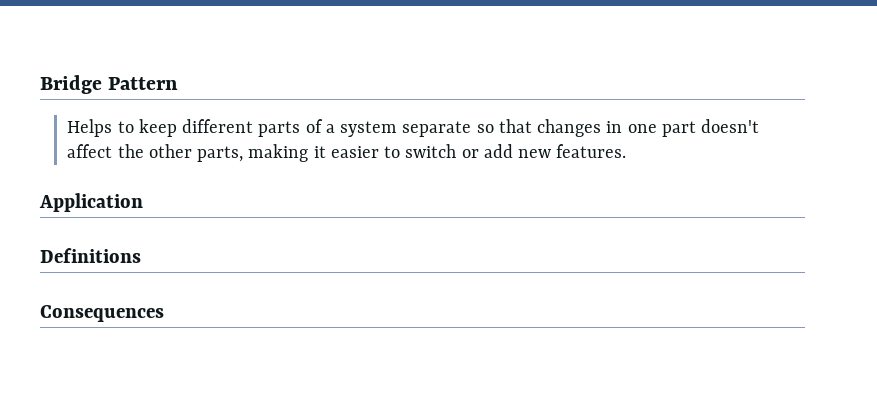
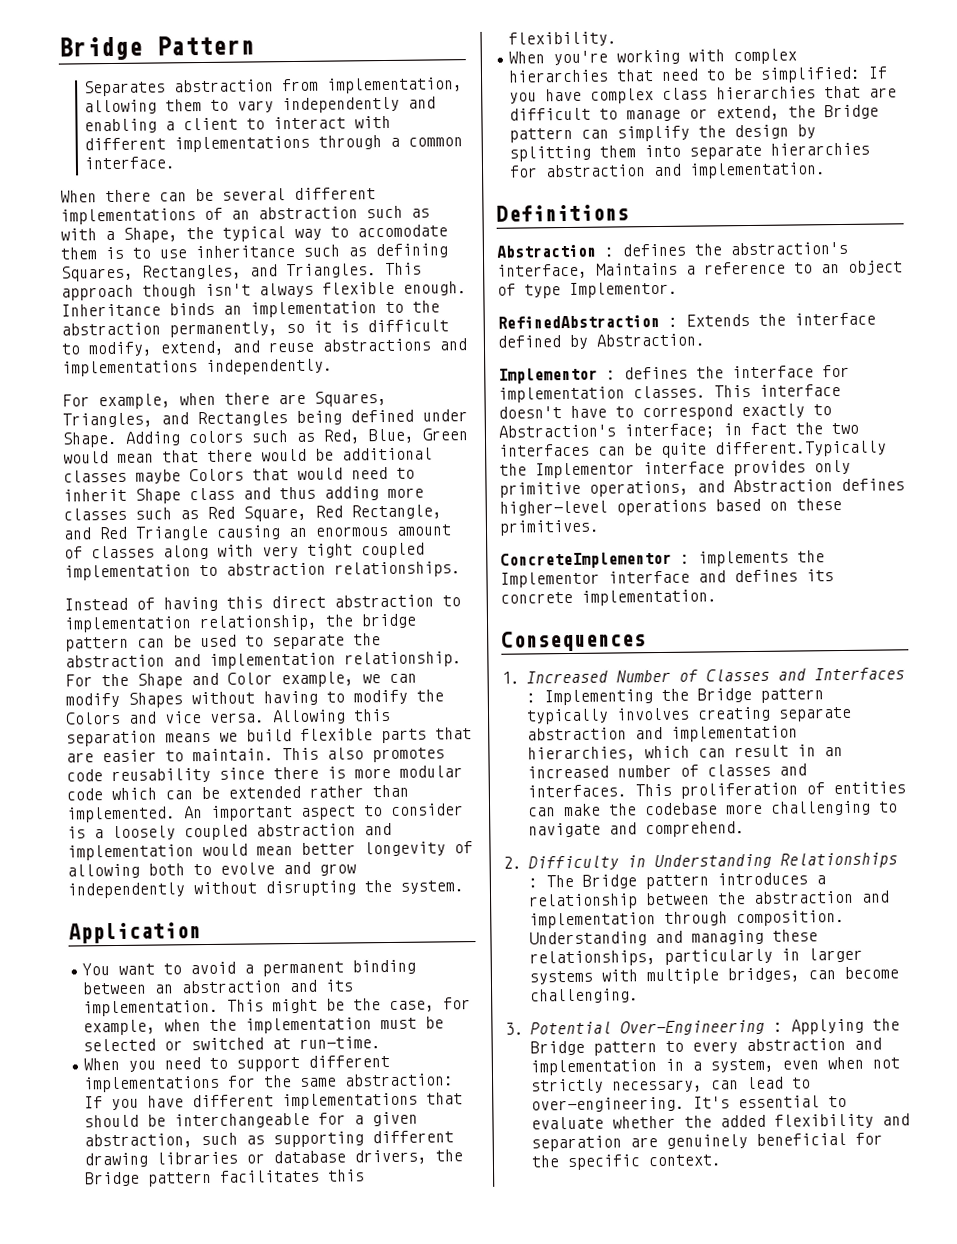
[67,119,760,137] [67,144,627,162] [39,193,143,212] [40,248,141,263] [40,305,164,322] Helps to keep different parts of a system separate so that changes in one part doesn't affect the other parts, making it easier to switch or add new features. // Application // Definitions // Consequences -> [83,77,463,97] [83,96,436,115] [83,115,391,134] [83,135,463,153] [83,156,175,170] [60,187,376,203] [60,205,430,225] [60,224,448,243] [60,243,448,260] [61,262,422,282] [61,281,467,301] [61,300,440,318] [61,319,449,338] [61,338,468,357] [62,358,333,377] [62,390,387,410] [62,409,468,428] [62,428,468,448] [63,447,433,464] [63,466,415,484] [63,486,424,504] [63,504,442,522] [63,524,452,541] [64,542,425,560] [64,561,461,581] [64,594,461,612] [64,613,417,633] [65,633,381,652] [65,651,462,669] [65,671,417,689] [65,689,444,708] [65,708,391,725] [66,727,472,747] [66,747,445,763] [66,765,463,784] [66,784,409,801] [67,803,464,823] [67,822,392,841] [67,841,473,861] [67,861,356,879] [67,879,464,899] [68,922,201,944] [82,959,417,977] [82,979,355,995] [83,997,472,1017] [83,1016,445,1036] [83,1036,382,1052] [83,1054,391,1072] [83,1073,455,1093] [84,1092,464,1111] [84,1111,419,1129] [84,1130,455,1149] [84,1149,464,1168] [85,1169,366,1187] [508,31,618,47] [508,48,798,66] [508,66,889,83] [509,85,898,104] [509,104,880,122] [509,124,817,143] [509,142,871,162] [509,162,827,179] [496,204,629,222] [496,241,848,258] [497,260,903,279] [497,281,678,299] [497,312,876,329] [497,333,705,349] [498,364,850,384] [498,384,841,403] [498,403,832,421] [498,422,859,439] [499,440,887,458] [499,459,851,479] [499,478,905,498] [499,497,842,516] [499,519,600,536] [500,550,825,569] [500,569,834,588] [500,589,717,606] [501,630,646,652] [501,667,905,684] [525,687,824,706] [525,706,852,725] [526,725,798,742] [526,744,843,762] [526,763,807,779] [526,781,906,799] [527,800,898,817] [527,821,745,838] [503,852,898,871] [527,872,826,890] [527,890,890,910] [528,909,845,929] [528,929,818,947] [528,947,863,967] [528,966,899,985] [529,988,639,1004] [505,1018,900,1036] [529,1037,882,1056] [529,1056,900,1076] [530,1076,811,1094] [530,1095,847,1113] [530,1113,910,1130] [530,1132,883,1152] [530,1154,721,1171] Separates abstraction from implementation, allowing them to vary independently and enabling a client to interact with different implementations through a common interface. // When there can be several different implementations of an abstraction such as with a Shape, the typical way to accomodate them is to use inheritance such as defining Squares, Rectangles, and Triangles. This approach though isn't always flexible enough. Inheritance binds an implementation to the abstraction permanently, so it is difficult to modify, extend, and reuse abstractions and implementations independently. // For example, when there are Squares, Triangles, and Rectangles being defined under Shape. Adding colors such as Red, Blue, Green would mean that there would be additional classes maybe Colors that would need to inherit Shape class and thus adding more classes such as Red Square, Red Rectangle, and Red Triangle causing an enormous amount of classes along with very tight coupled implementation to abstraction relationships. // Instead of having this direct abstraction to implementation relationship, the bridge pattern can be used to separate the abstraction and implementation relationship. For the Shape and Color example, we can modify Shapes without having to modify the Colors and vice versa. Allowing this separation means we build flexible parts that are easier to maintain. This also promotes code reusability since there is more modular code which can be extended rather than implemented. An important aspect to consider is a loosely coupled abstraction and implementation would mean better longevity of allowing both to evolve and grow independently without disrupting the system. // Application // You want to avoid a permanent binding between an abstraction and its implementation. This might be the case, for example, when the implementation must be selected or switched at run-time. // When you need to support different implementations for the same abstraction: If you have different implementations that should be interchangeable for a given abstraction, such as supporting different drawing libraries or database drivers, the Bridge pattern facilitates this flexibility. // When you're working with complex hierarchies that need to be simplified: If you have complex class hierarchies that are difficult to manage or extend, the Bridge pattern can simplify the design by splitting them into separate hierarchies for abstraction and implementation. // Definitions // Abstraction : defines the abstraction's interface, Maintains a reference to an object of type Implementor. // RefinedAbstraction : Extends the interface defined by Abstraction. // Implementor : defines the interface for implementation classes. This interface doesn't have to correspond exactly to Abstraction's interface; in fact the two interfaces can be quite different.Typically the Implementor interface provides only primitive operations, and Abstraction defines higher-level operations based on these primitives. // ConcreteImplementor : implements the Implementor interface and defines its concrete implementation. // Consequences // 1. Increased Number of Classes and Interfaces : Implementing the Bridge pattern typically involves creating separate abstraction and implementation hierarchies, which can result in an increased number of classes and interfaces. This proliferation of entities can make the codebase more challenging to navigate and comprehend. // 2. Difficulty in Understanding Relationships : The Bridge pattern introduces a relationship between the abstraction and implementation through composition. Understanding and managing these relationships, particularly in larger systems with multiple bridges, can become challenging. // 3. Potential Over-Engineering : Applying the Bridge pattern to every abstraction and implementation in a system, even when not strictly necessary, can lead to over-engineering. It's essential to evaluate whether the added flexibility and separation are genuinely beneficial for the specific context.

